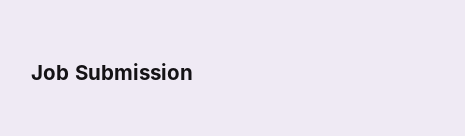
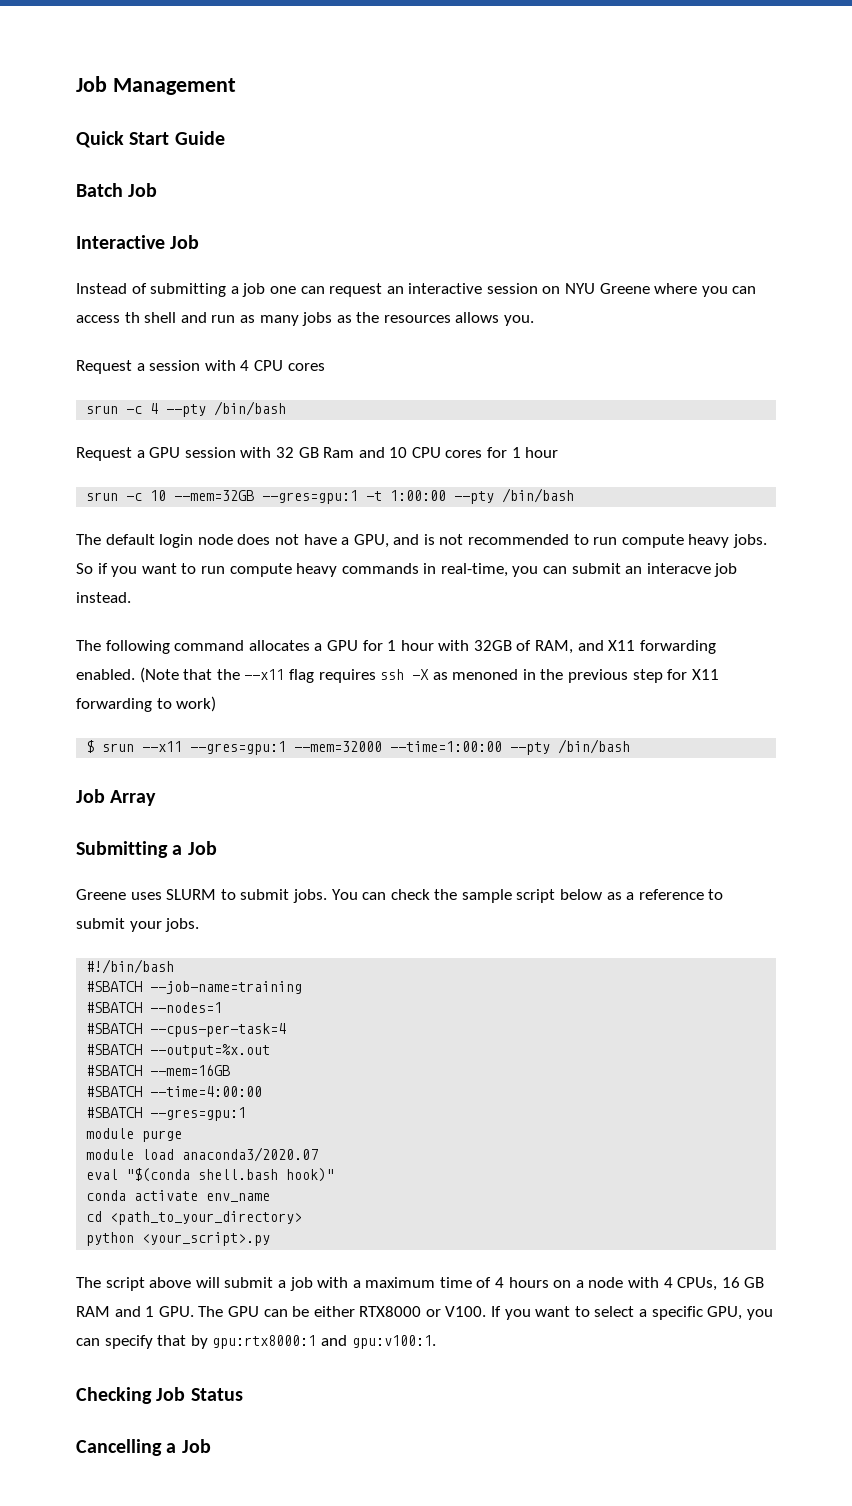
[31,63,193,80] Job Submission -> [76,76,236,95] [76,131,225,148] [76,183,158,197] [76,235,200,249] [76,283,757,297] [76,312,535,326] [76,360,325,374] [86,401,287,417] [76,447,559,461] [86,488,575,504] [76,534,768,548] [76,563,738,577] [76,592,131,603] [76,640,716,654] [76,667,719,683] [76,696,217,712] [86,739,631,755] [76,789,157,806] [76,841,217,858] [76,889,724,903] [76,918,200,932] [86,959,175,974] [86,981,303,994] [86,1002,223,1013] [86,1023,287,1037] [86,1044,271,1058] [86,1065,231,1076] [86,1086,263,1097] [86,1107,247,1121] [86,1128,183,1142] [86,1147,319,1162] [86,1168,335,1182] [86,1190,271,1202] [86,1211,303,1225] [86,1232,271,1246] [76,1277,765,1291] [76,1306,773,1320] [76,1335,436,1349] [76,1387,243,1404] [76,1439,211,1456] Job Management // Quick Start Guide // Batch Job // Interactive Job // Instead of submitting a job one can request an interactive session on NYU Greene where you can access th shell and run as many jobs as the resources allows you. // Request a session with 4 CPU cores // srun -c 4 --pty /bin/bash // Request a GPU session with 32 GB Ram and 10 CPU cores for 1 hour // srun -c 10 --mem=32GB --gres=gpu:1 -t 1:00:00 --pty /bin/bash // The default login node does not have a GPU, and is not recommended to run compute heavy jobs. So if you want to run compute heavy commands in real-time, you can submit an interacve job instead. // The following command allocates a GPU for 1 hour with 32GB of RAM, and X11 forwarding enabled. (Note that the --x11 flag requires ssh -X as menoned in the previous step for X11 forwarding to work) // $ srun --x11 --gres=gpu:1 --mem=32000 --time=1:00:00 --pty /bin/bash // Job Array // Submitting a Job // Greene uses SLURM to submit jobs. You can check the sample script below as a reference to submit your jobs. // #!/bin/bash // #SBATCH --job-name=training // #SBATCH --nodes=1 // #SBATCH --cpus-per-task=4 // #SBATCH --output=%x.out // #SBATCH --mem=16GB // #SBATCH --time=4:00:00 // #SBATCH --gres=gpu:1 // module purge // module load anaconda3/2020.07 // eval "$(conda shell.bash hook)" // conda activate env_name // cd <path_to_your_directory> // python <your_script>.py // The script above will submit a job with a maximum time of 4 hours on a node with 4 CPUs, 16 GB RAM and 1 GPU. The GPU can be either RTX8000 or V100. If you want to select a specific GPU, you can specify that by gpu:rtx8000:1 and gpu:v100:1. // Checking Job Status // Cancelling a Job

